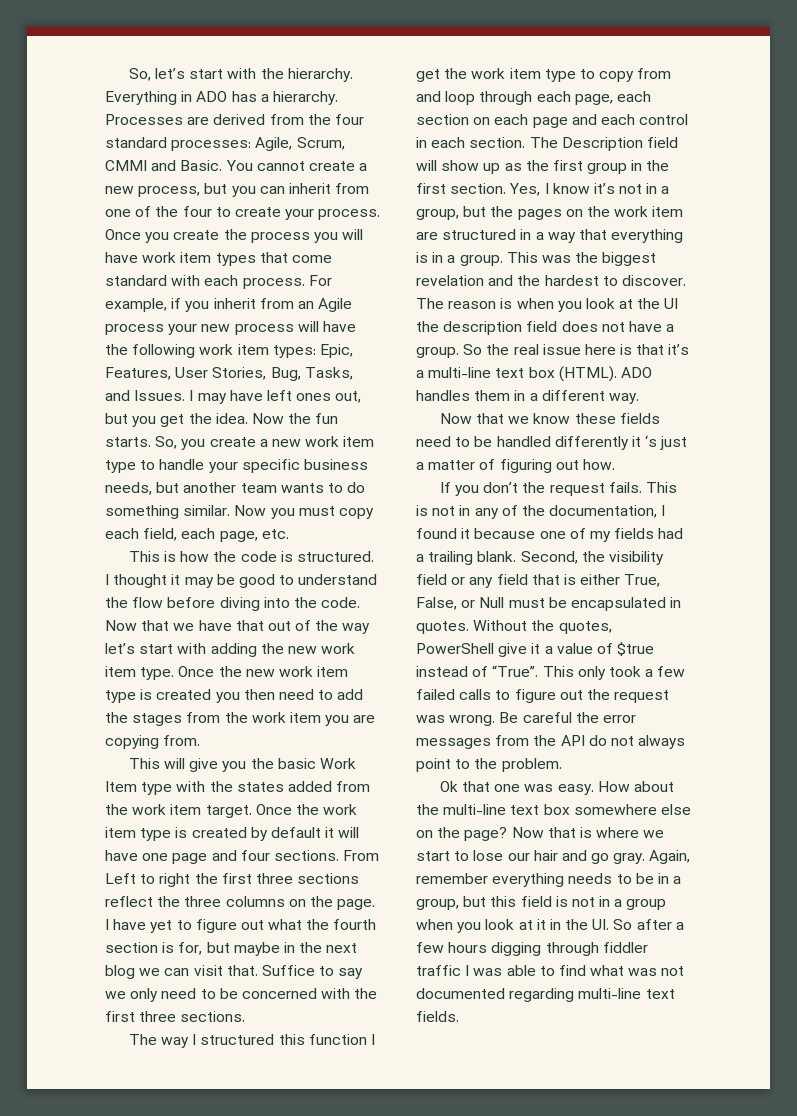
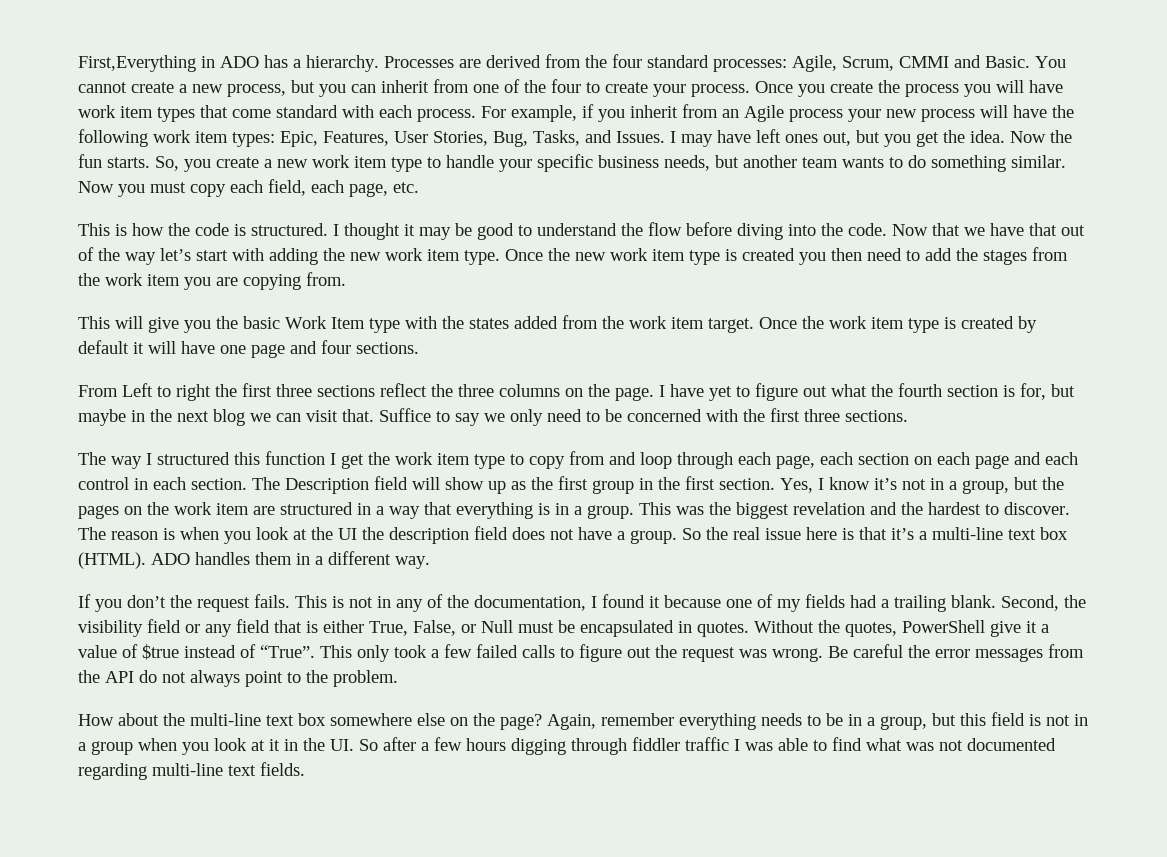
[128,68,353,82] [105,91,177,105] So, let’s start with the hierarchy. Everything -> [78,55,196,72] First,Everything
(339, 855) none -> (419, 348) //
[439,413,660,424] [416,435,688,450] [416,459,615,473] // Now that we know these fields need to be handled differently it ‘s just a matter of figuring out how. -> (430, 562) none
[439,781,594,795] Ok that one was easy. -> (398, 678) none
[511,827,665,838] [416,850,646,864] Now that is where we start to lose our hair and go gray. -> (542, 722) none

